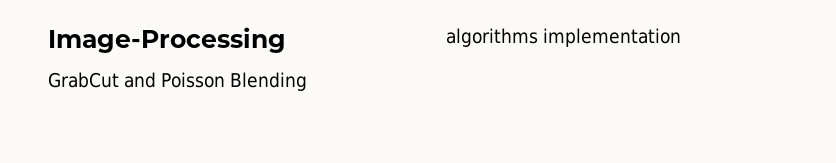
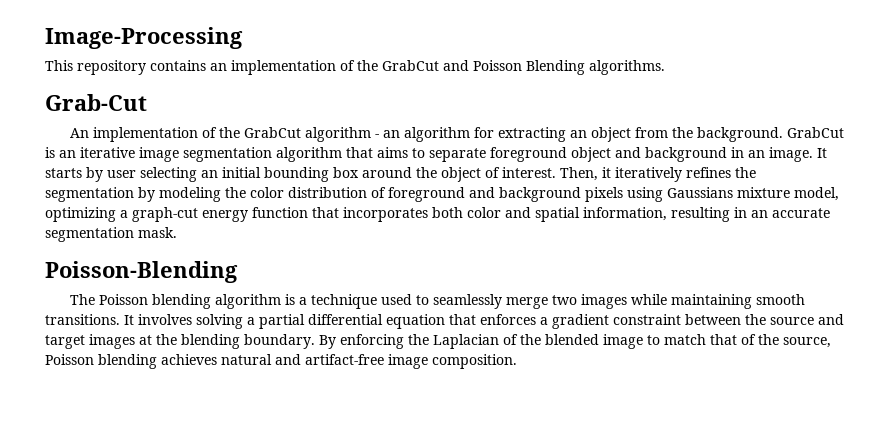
[48,72,308,91] [446,28,682,47] GrabCut and Poisson Blending algorithms implementation -> [45,60,665,75] [45,94,147,111] [69,127,844,142] [45,147,827,162] [45,167,756,182] [45,187,839,202] [45,207,830,222] [45,227,177,242] [45,261,238,283] [69,294,805,309] [45,314,844,329] [45,334,831,349] [45,354,517,369] This repository contains an implementation of the GrabCut and Poisson Blending algorithms. // Grab-Cut // An implementation of the GrabCut algorithm - an algorithm for extracting an object from the background. GrabCut is an iterative image segmentation algorithm that aims to separate foreground object and background in an image. It starts by user selecting an initial bounding box around the object of interest. Then, it iteratively refines the segmentation by modeling the color distribution of foreground and background pixels using Gaussians mixture model, optimizing a graph-cut energy function that incorporates both color and spatial information, resulting in an accurate segmentation mask. // Poisson-Blending // The Poisson blending algorithm is a technique used to seamlessly merge two images while maintaining smooth transitions. It involves solving a partial differential equation that enforces a gradient constraint between the source and target images at the blending boundary. By enforcing the Laplacian of the blended image to match that of the source, Poisson blending achieves natural and artifact-free image composition.

